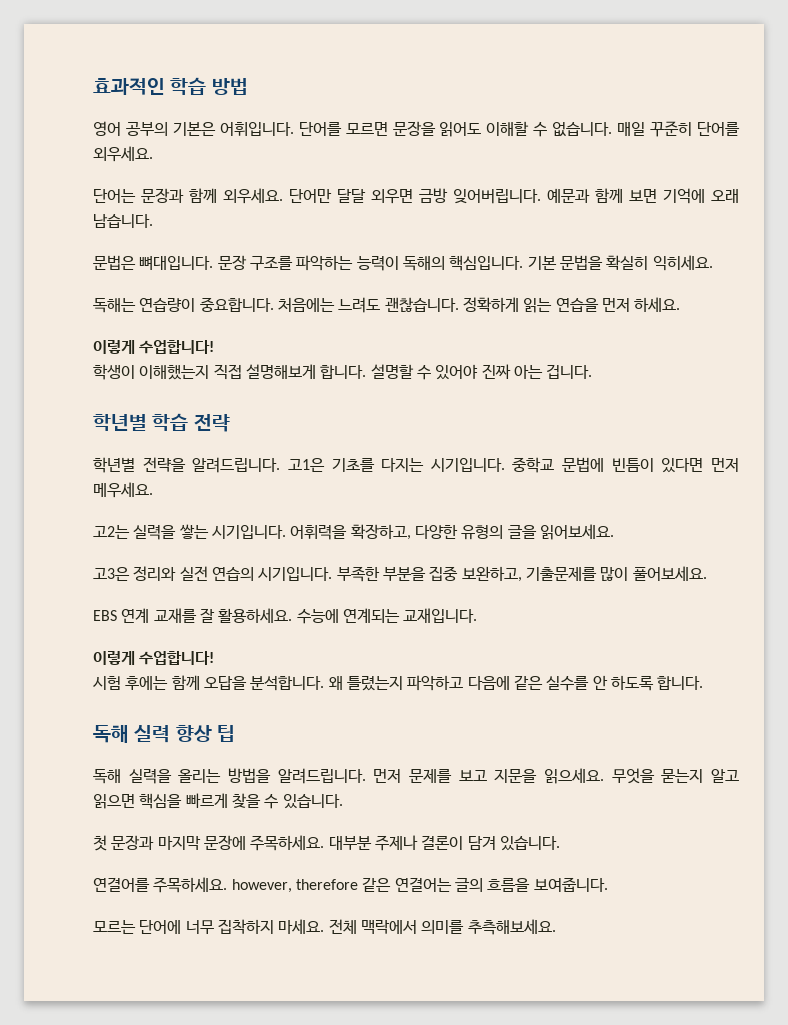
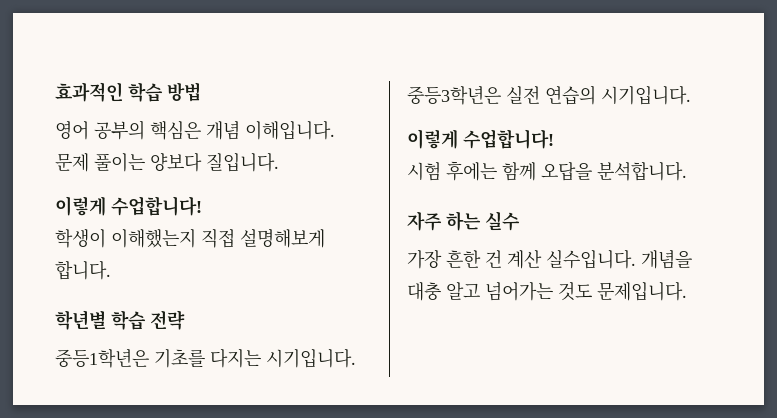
[172,121,740,137] [93,146,153,162] [93,188,739,204] [93,214,153,228] [93,255,713,271] [93,297,681,313] 기본은 어휘입니다. 단어를 모르면 문장을 읽어도 이해할 수 없습니다. 매일 꾸준히 단어를 외우세요. // 단어는 문장과 함께 외우세요. 단어만 달달 외우면 금방 잊어버립니다. 예문과 함께 보면 기억에 오래 남습니다. // 문법은 뼈대입니다. 문장 구조를 파악하는 능력이 독해의 핵심입니다. 기본 문법을 확실히 익히세요. // 독해는 연습량이 중요합니다. 처음에는 느려도 괜찮습니다. 정확하게 읽는 연습을 먼저 하세요. -> [150,120,335,140] [55,152,279,172] 핵심은 개념 이해입니다. 문제 풀이는 양보다 질입니다.
[370,364,593,380] [93,413,230,432] [93,457,739,473] [93,482,153,498] [93,524,614,540] [93,566,707,582] [93,608,478,624] 설명할 수 있어야 진짜 아는 겁니다. // 학년별 학습 전략 // 학년별 전략을 알려드립니다. 고1은 기초를 다지는 시기입니다. 중학교 문법에 빈틈이 있다면 먼저 메우세요. // 고2는 실력을 쌓는 시기입니다. 어휘력을 확장하고, 다양한 유형의 글을 읽어보세요. // 고3은 정리와 실전 연습의 시기입니다. 부족한 부분을 집중 보완하고, 기출문제를 많이 풀어보세요. // EBS 연계 교재를 잘 활용하세요. 수능에 연계되는 교재입니다. -> [55,310,185,330] [55,348,356,368] [407,85,691,105] // 학년별 학습 전략 // 중등1학년은 기초를 다지는 시기입니다. 중등3학년은 실전 연습의 시기입니다.
[328,675,704,691] [93,725,236,743] [93,768,739,784] [93,793,343,809] [93,835,560,851] [93,877,608,893] [93,919,556,935] 왜 틀렸는지 파악하고 다음에 같은 실수를 안 하도록 합니다. // 독해 실력 향상 팁 // 독해 실력을 올리는 방법을 알려드립니다. 먼저 문제를 보고 지문을 읽으세요. 무엇을 묻는지 알고 읽으면 핵심을 빠르게 찾을 수 있습니다. // 첫 문장과 마지막 문장에 주목하세요. 대부분 주제나 결론이 담겨 있습니다. // 연결어를 주목하세요. however, therefore 같은 연결어는 글의 흐름을 보여줍니다. // 모르는 단어에 너무 집착하지 마세요. 전체 맥락에서 의미를 추측해보세요. -> [407,211,520,231] [407,249,692,269] [407,281,687,301] // 자주 하는 실수 // 가장 흔한 건 계산 실수입니다. 개념을 대충 알고 넘어가는 것도 문제입니다.

